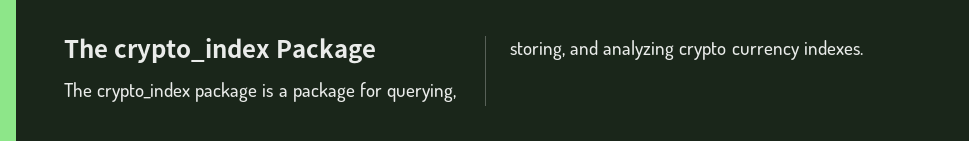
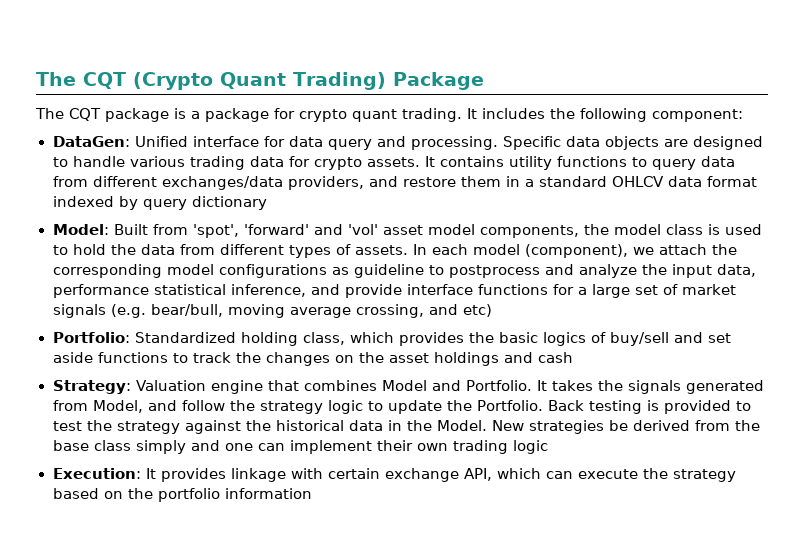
[64,38,271,63] The crypto_index -> [36,72,386,90] The CQT (Crypto Quant Trading)
[97,82,191,102] crypto_index -> [69,108,101,121] CQT
[386,84,456,102] [510,40,863,60] querying, storing, and analyzing crypto currency indexes. -> [299,108,743,122] [52,136,763,150] [52,156,735,170] [52,176,757,190] [52,196,267,210] [52,224,762,238] [52,244,737,258] [52,264,756,278] [52,284,736,298] [52,304,492,318] [52,332,731,346] [52,352,573,366] [52,380,765,394] [52,400,751,414] [52,420,760,434] [52,440,548,454] [52,468,736,482] [52,488,312,502] crypto quant trading. It includes the following component: // DataGen: Unified interface for data query and processing. Specific data objects are designed to handle various trading data for crypto assets. It contains utility functions to query data from different exchanges/data providers, and restore them in a standard OHLCV data format indexed by query dictionary // Model: Built from 'spot', 'forward' and 'vol' asset model components, the model class is used to hold the data from different types of assets. In each model (component), we attach the corresponding model configurations as guideline to postprocess and analyze the input data, performance statistical inference, and provide interface functions for a large set of market signals (e.g. bear/bull, moving average crossing, and etc) // Portfolio: Standardized holding class, which provides the basic logics of buy/sell and set aside functions to track the changes on the asset holdings and cash // Strategy: Valuation engine that combines Model and Portfolio. It takes the signals generated from Model, and follow the strategy logic to update the Portfolio. Back testing is provided to test the strategy against the historical data in the Model. New strategies be derived from the base class simply and one can implement their own trading logic // Execution: It provides linkage with certain exchange API, which can execute the strategy based on the portfolio information

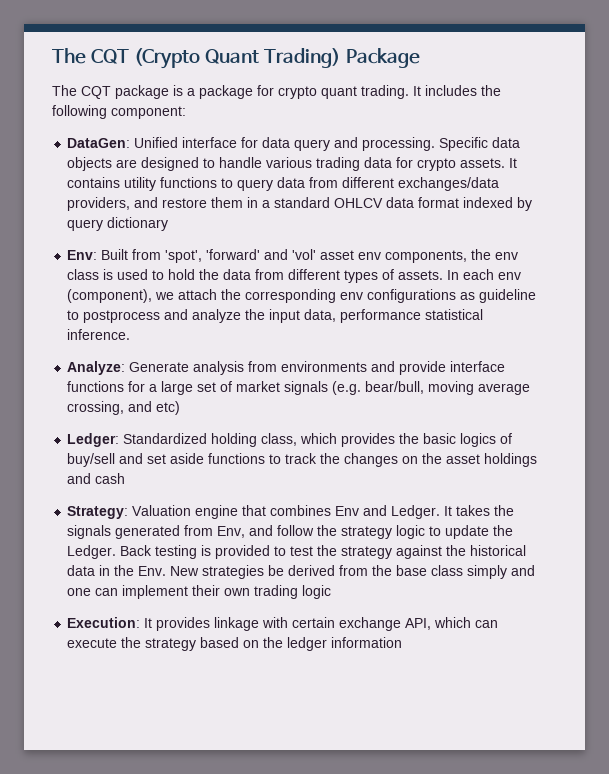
[52,224,109,235] Model: -> [67,250,98,260] Env:
[427,224,475,235] model -> [358,252,382,260] env
[613,224,661,235] model -> [495,252,519,260] env
[472,244,520,255] model -> [498,272,522,280] env
[166,264,214,275] model -> [340,292,364,300] env
[230,284,306,297] inference, -> [67,329,131,340] [67,361,368,375] inference. // Analyze: Generate analysis from environments
[52,332,130,343] Portfolio: -> [67,433,120,447] Ledger:
[382,380,533,391] Model and Portfolio. -> [335,505,441,519] Env and Ledger.
[92,400,143,413] Model, -> [217,526,246,538] Env,
[476,400,543,411] Portfolio. -> [67,545,117,559] Ledger.
[436,420,487,431] Model. -> [138,566,167,576] Env.
[157,488,220,502] portfolio -> [287,637,328,651] ledger

